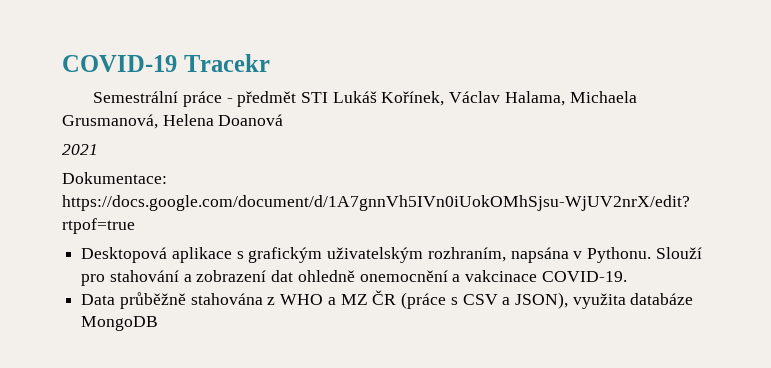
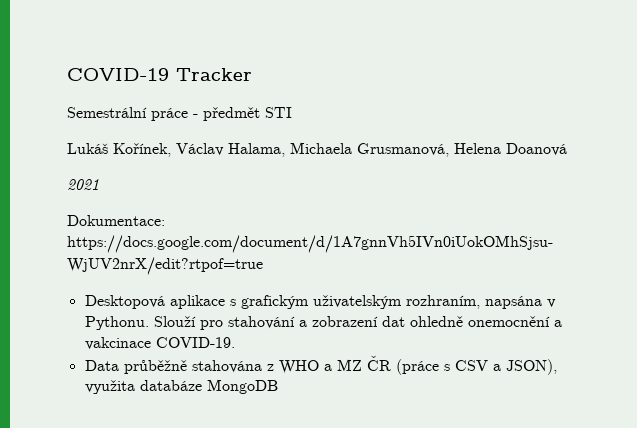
[183,54,270,72] Tracekr -> [176,68,252,81] Tracker
(329, 97) none -> (292, 112) //

